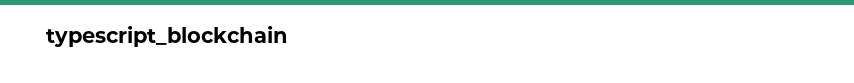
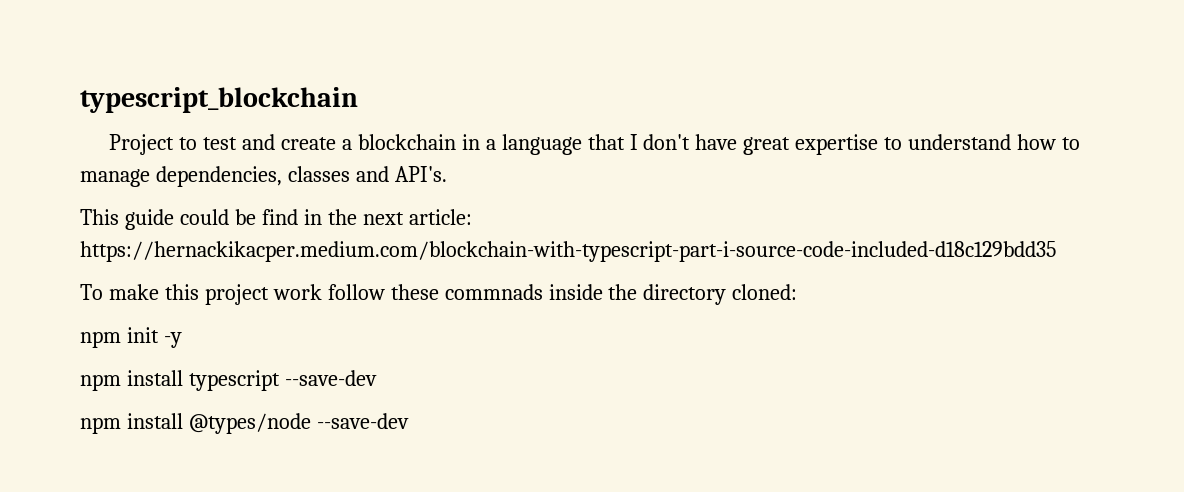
(288, 36) none -> [109,134,1081,155] [80,166,447,187] [80,209,472,230] [80,241,1056,262] [80,284,798,305] [80,327,182,348] [80,370,377,391] [80,413,409,434] // Project to test and create a blockchain in a language that I don't have great expertise to understand how to manage dependencies, classes and API's. // This guide could be find in the next article: https://hernackikacper.medium.com/blockchain-with-typescript-part-i-source-code-included-d18c129bdd35 // To make this project work follow these commnads inside the directory cloned: // npm init -y // npm install typescript --save-dev // npm install @types/node --save-dev

